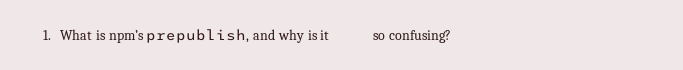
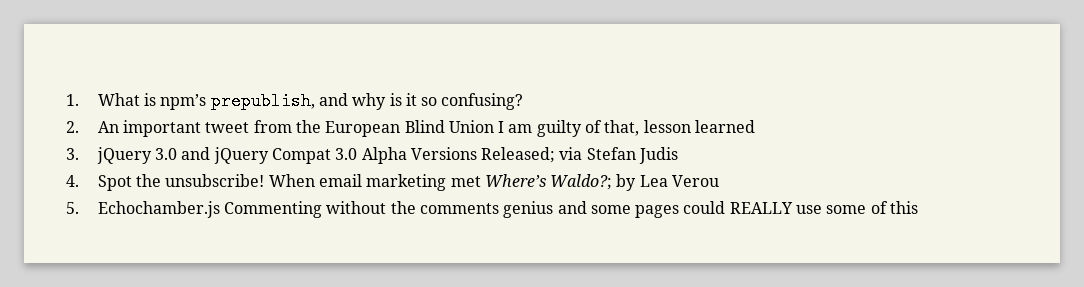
(451, 36) none -> [66,120,756,137] [66,147,679,164] [66,174,720,191] [66,201,919,218] // 2. An important tweet from the European Blind Union I am guilty of that, lesson learned // 3. jQuery 3.0 and jQuery Compat 3.0 Alpha Versions Released; via Stefan Judis // 4. Spot the unsubscribe! When email marketing met Where’s Waldo?; by Lea Verou // 5. Echochamber.js Commenting without the comments genius and some pages could REALLY use some of this

